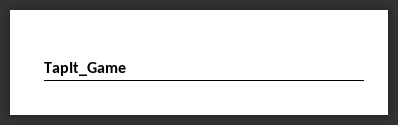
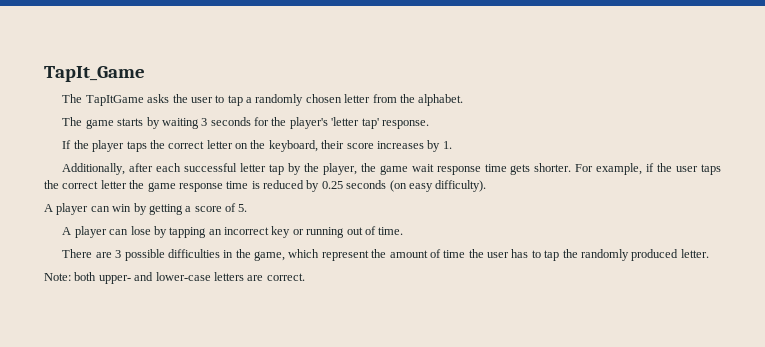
(126, 69) none -> [62,94,464,106] [62,117,429,129] [62,140,452,152] [62,163,721,175] [44,180,487,192] [44,203,248,215] [62,226,404,238] [62,249,709,261] [44,272,305,284] // The TapItGame asks the user to tap a randomly chosen letter from the alphabet. // The game starts by waiting 3 seconds for the player's 'letter tap' response. // If the player taps the correct letter on the keyboard, their score increases by 1. // Additionally, after each successful letter tap by the player, the game wait response time gets shorter. For example, if the user taps the correct letter the game response time is reduced by 0.25 seconds (on easy difficulty). // A player can win by getting a score of 5. // A player can lose by tapping an incorrect key or running out of time. // There are 3 possible difficulties in the game, which represent the amount of time the user has to tap the randomly produced letter. // Note: both upper- and lower-case letters are correct.

